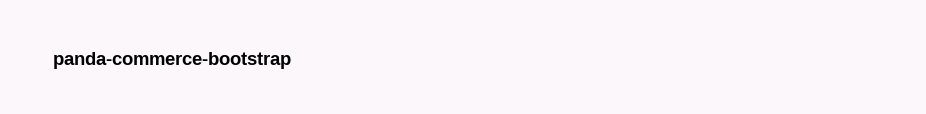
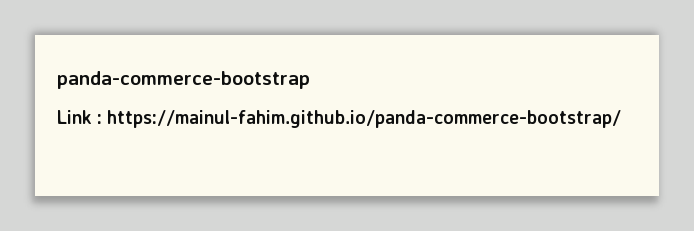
(291, 60) none -> [57,110,622,128] // Link : https://mainul-fahim.github.io/panda-commerce-bootstrap/

